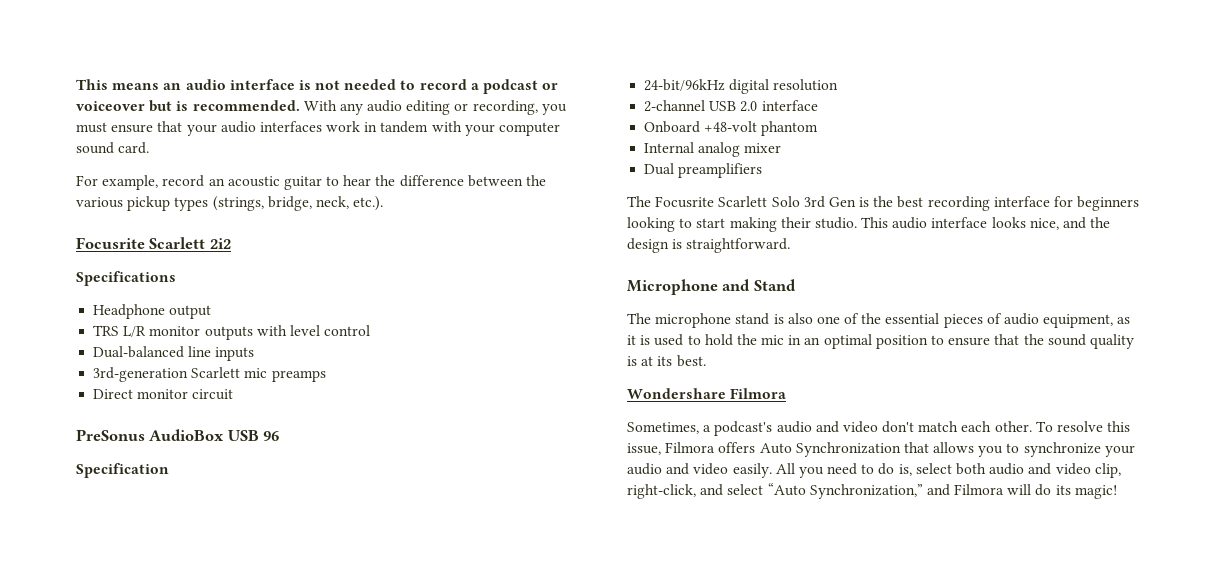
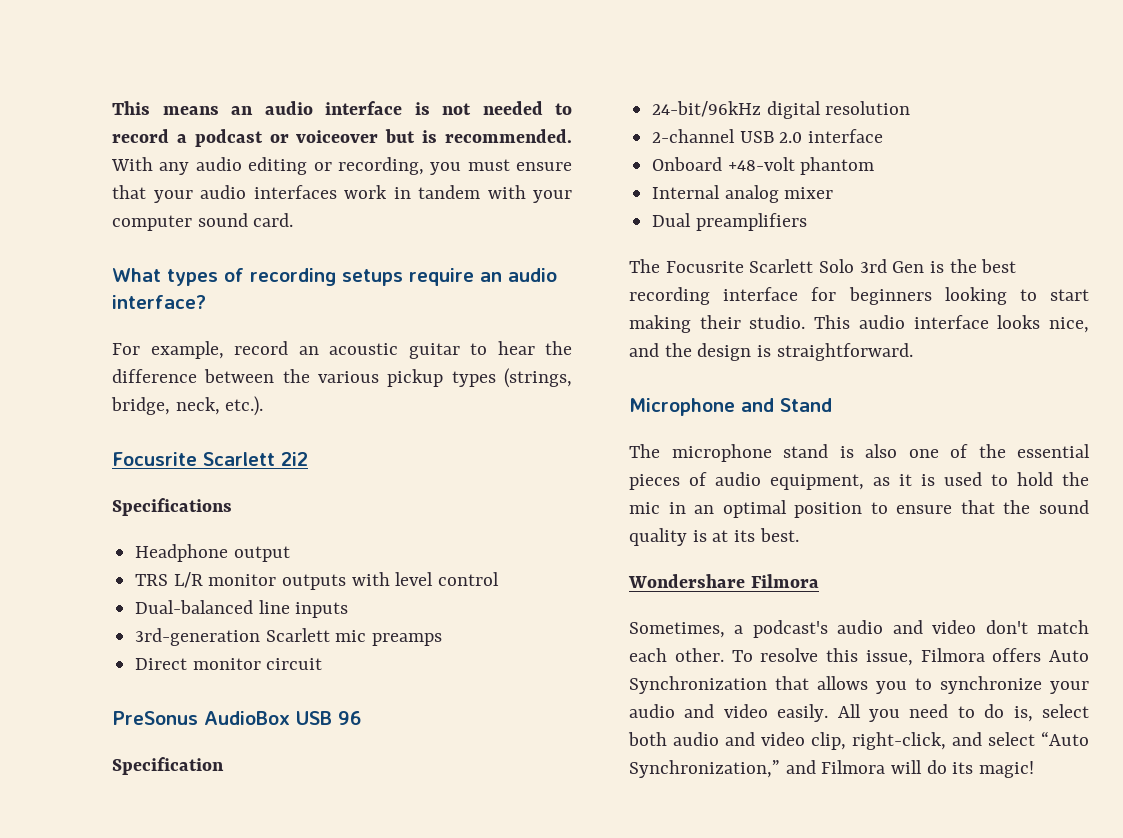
(150, 148) none -> [112,268,557,286] [112,295,206,309] // What types of recording setups require an audio interface?

